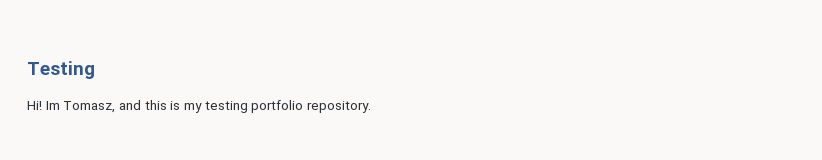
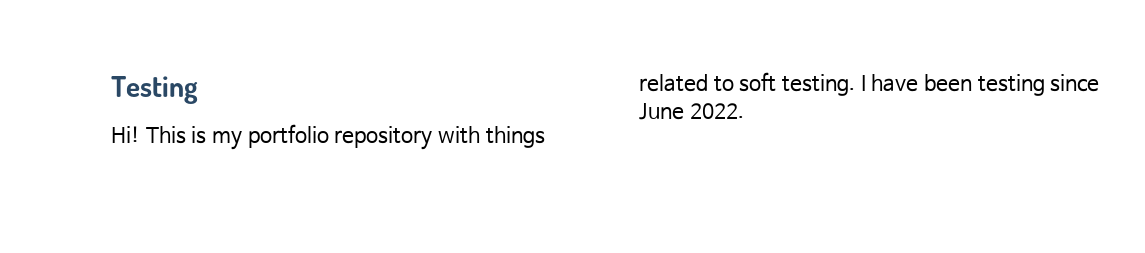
[45,100,371,113] Im Tomasz, and this is my testing portfolio repository. -> [145,124,545,150] [639,72,1100,96] [639,103,744,120] This is my portfolio repository with things related to soft testing. I have been testing since June 2022.

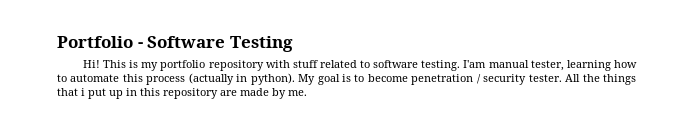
(111, 90) none -> [57,36,226,48] Portfolio - Software
[485,126,545,148] things -> [292,60,318,68] stuff
[739,72,1100,96] [639,103,744,120] soft testing. I have been testing since June 2022. -> [373,60,638,71] [57,73,637,85] [57,88,307,99] software testing. I'am manual tester, learning how to automate this process (actually in python). My goal is to become penetration / security tester. All the things that i put up in this repository are made by me.

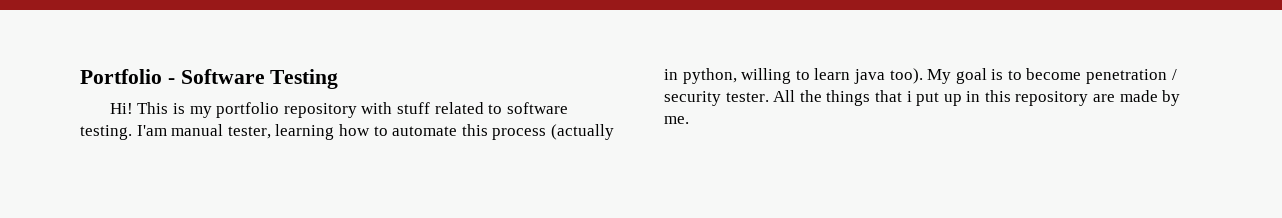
[250,73,295,85] python). -> [682,68,923,84] python, willing to learn java too).

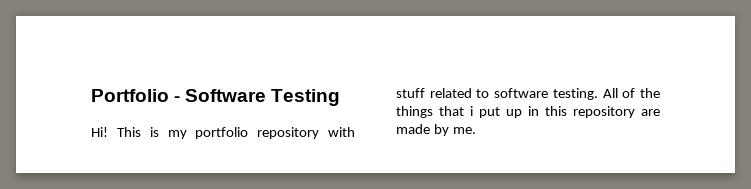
[136,124,614,140] [664,68,1177,84] [664,90,796,106] I'am manual tester, learning how to automate this process (actually in python, willing to learn java too). My goal is to become penetration / security tester. All -> [602,88,636,98] All of

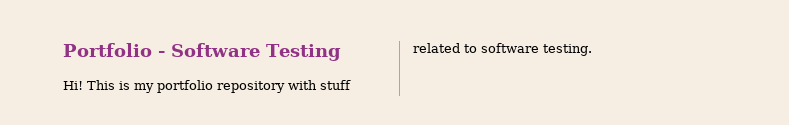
[602,88,660,98] [396,106,660,118] [396,124,476,136] All of the things that i put up in this repository are made by me. -> (592, 50) none

